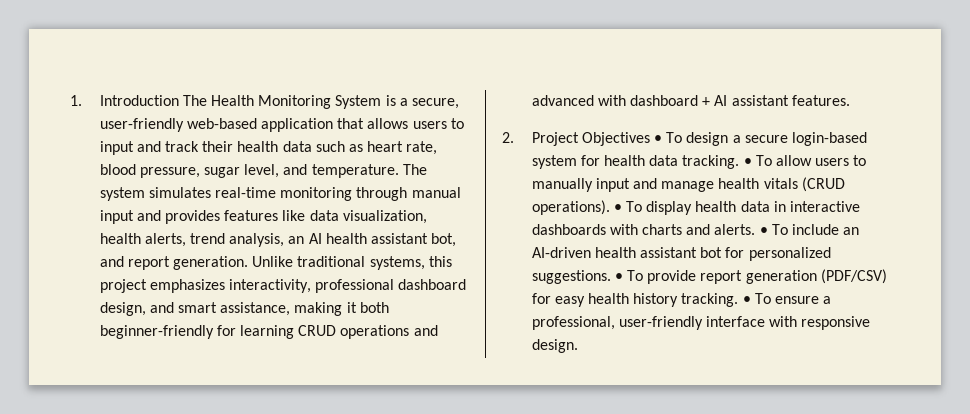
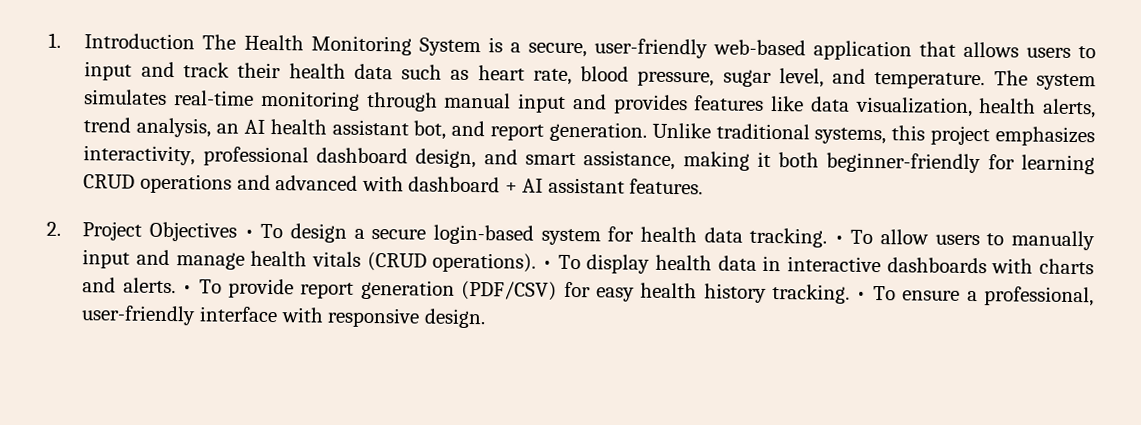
[791,224,860,235] [531,247,831,261] [531,270,643,284] include an AI-driven health assistant bot for personalized suggestions. • To -> (222, 286) none

